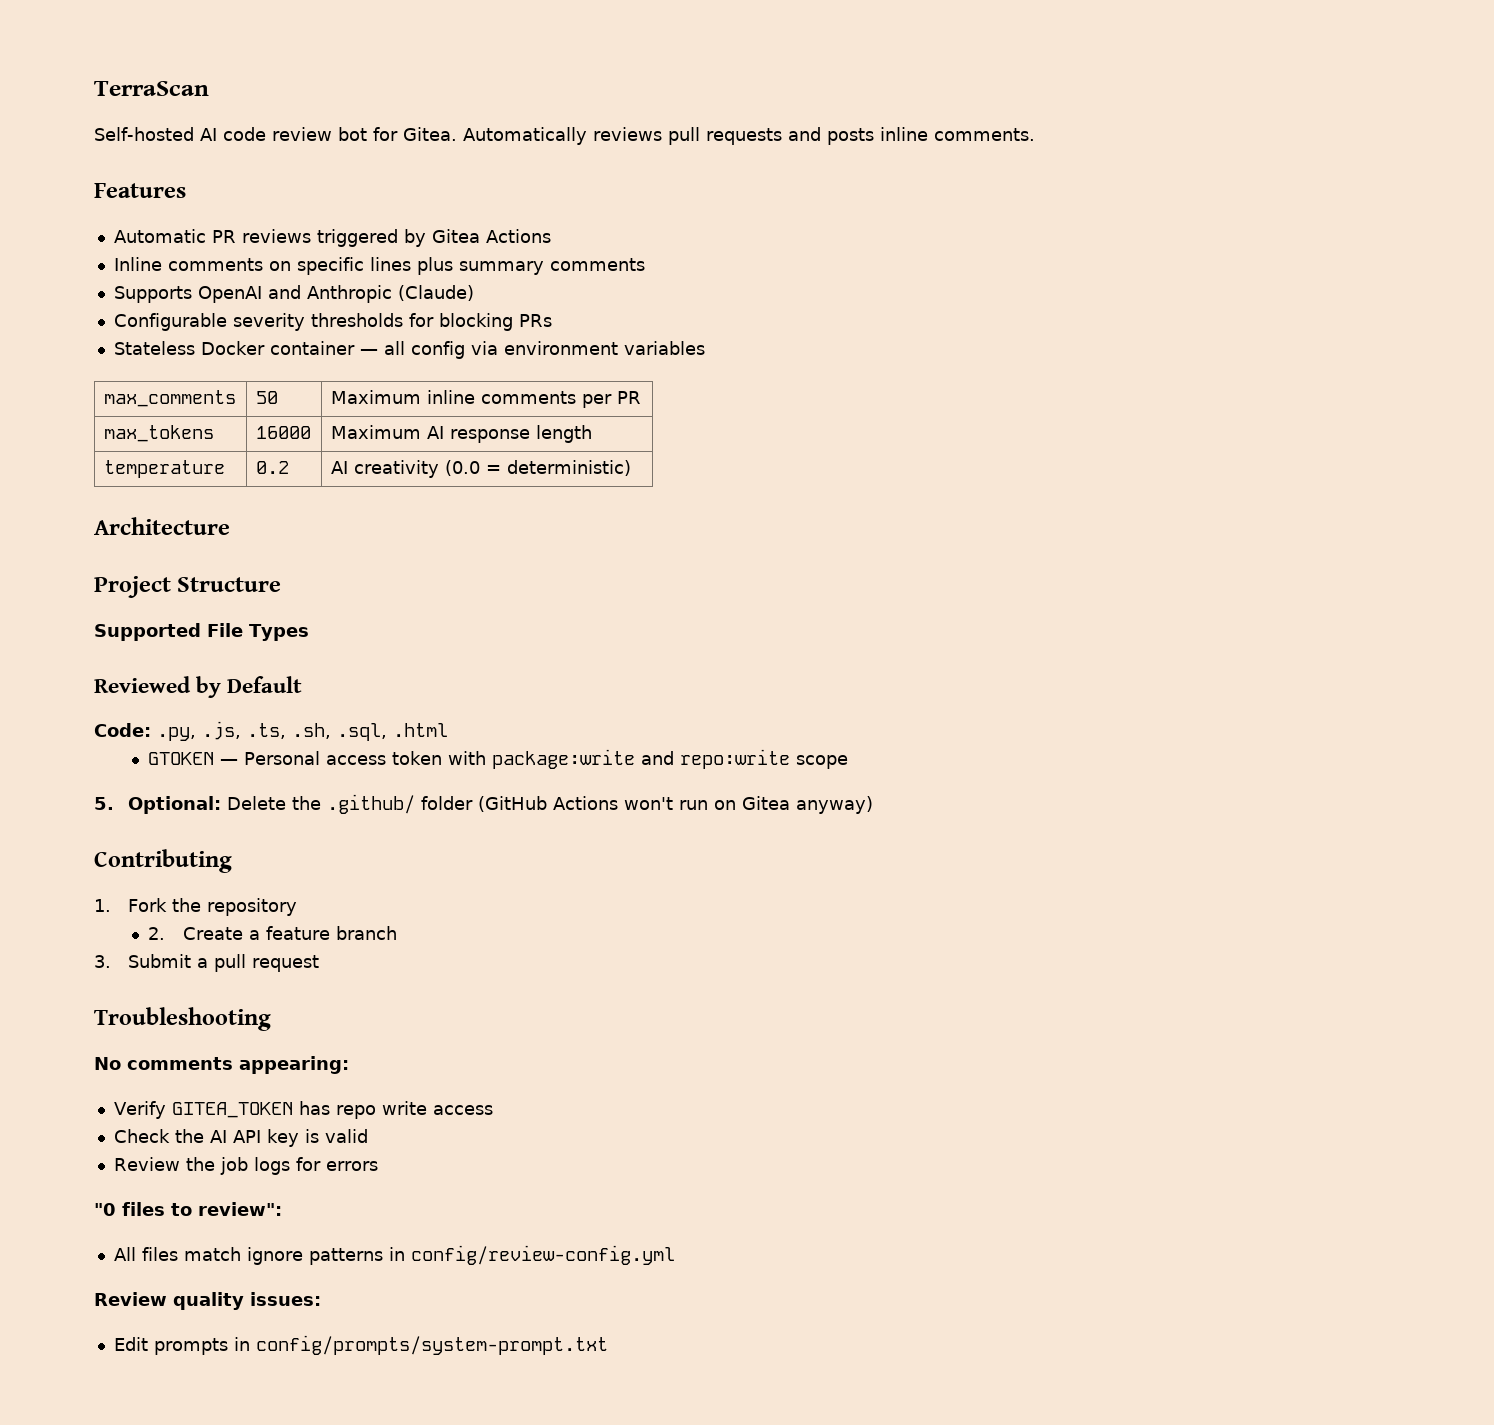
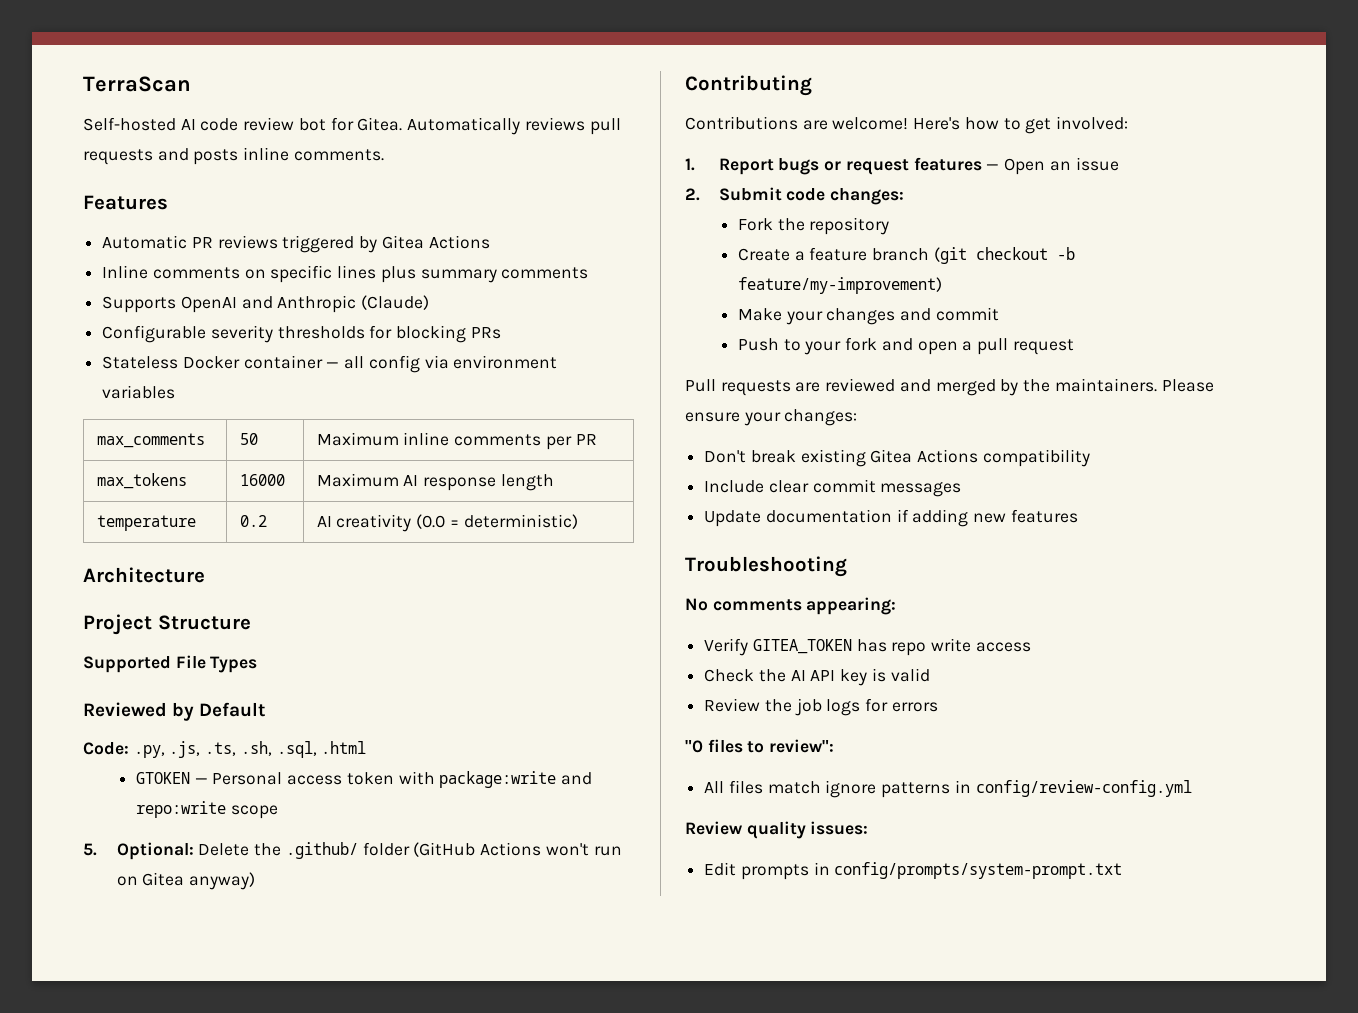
[94,899,111,912] 1. -> [685,116,1129,134] [685,157,1119,175] [685,187,905,205] Contributions are welcome! Here's how to get involved: // 1. Report bugs or request features — Open an issue // 2. Submit code changes: //
[148,927,166,940] 2. -> (890, 226) none
[94,954,320,972] // 3. Submit a pull request -> [933,247,1075,264] [737,277,942,294] [737,307,999,325] [737,337,1074,355] [685,378,1214,396] [685,409,858,426] [704,449,1090,467] [704,479,962,497] [704,509,1078,527] (git checkout -b feature/my-improvement) // Make your changes and commit // Push to your fork and open a pull request // Pull requests are reviewed and merged by the maintainers. Please ensure your changes: // Don't break existing Gitea Actions compatibility // Include clear commit messages // Update documentation if adding new features

